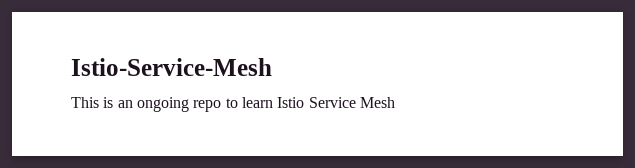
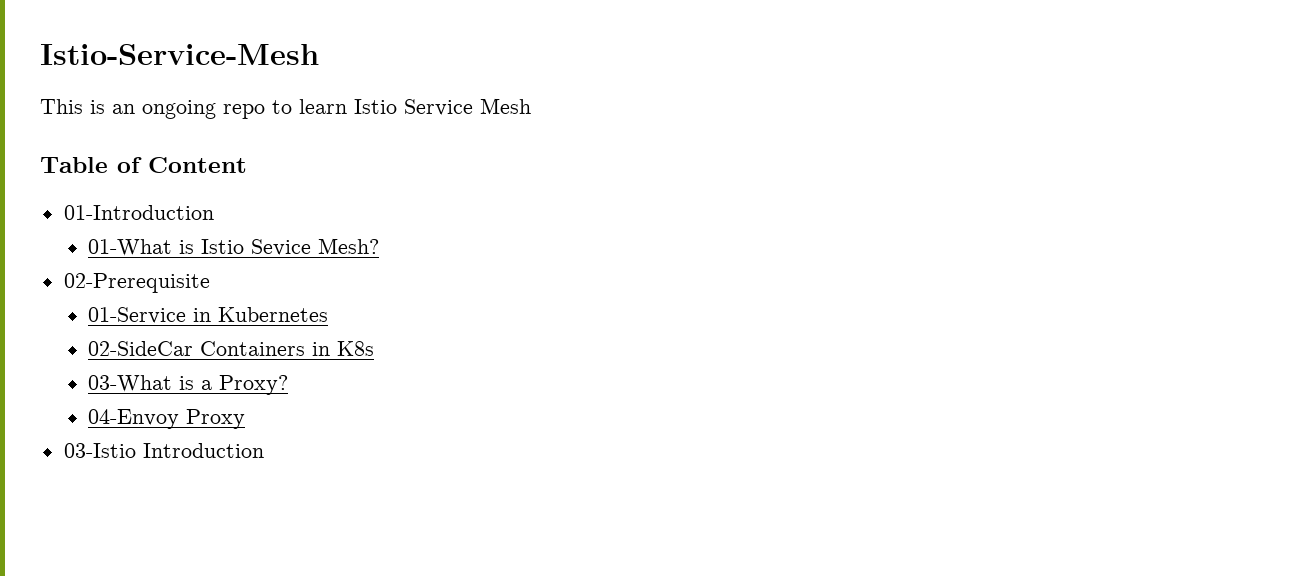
(395, 102) none -> [40,157,247,173] [63,205,214,220] [87,238,379,256] [63,273,210,293] [87,307,328,324] [87,341,374,356] [87,375,288,395] [87,409,245,429] [63,443,264,458] // Table of Content // 01-Introduction // 01-What is Istio Sevice Mesh? // 02-Prerequisite // 01-Service in Kubernetes // 02-SideCar Containers in K8s // 03-What is a Proxy? // 04-Envoy Proxy // 03-Istio Introduction

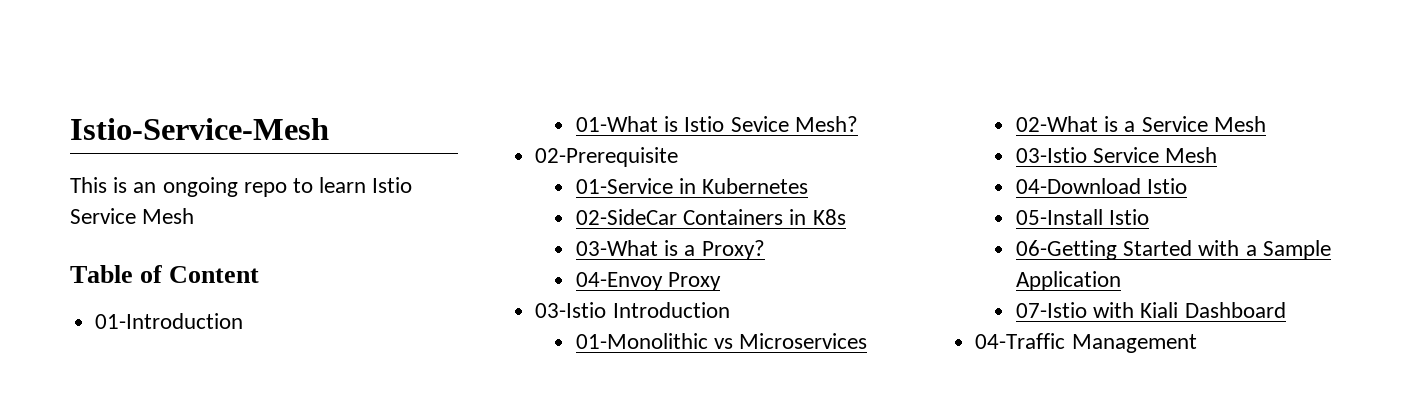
(264, 450) none -> [576,333,868,349] [1016,116,1266,132] [1016,147,1218,163] [1016,178,1188,194] [1016,209,1150,225] [1016,240,1331,260] [1016,271,1122,291] [1016,302,1286,318] [975,333,1197,353] // 01-Monolithic vs Microservices // 02-What is a Service Mesh // 03-Istio Service Mesh // 04-Download Istio // 05-Install Istio // 06-Getting Started with a Sample Application // 07-Istio with Kiali Dashboard // 04-Traffic Management

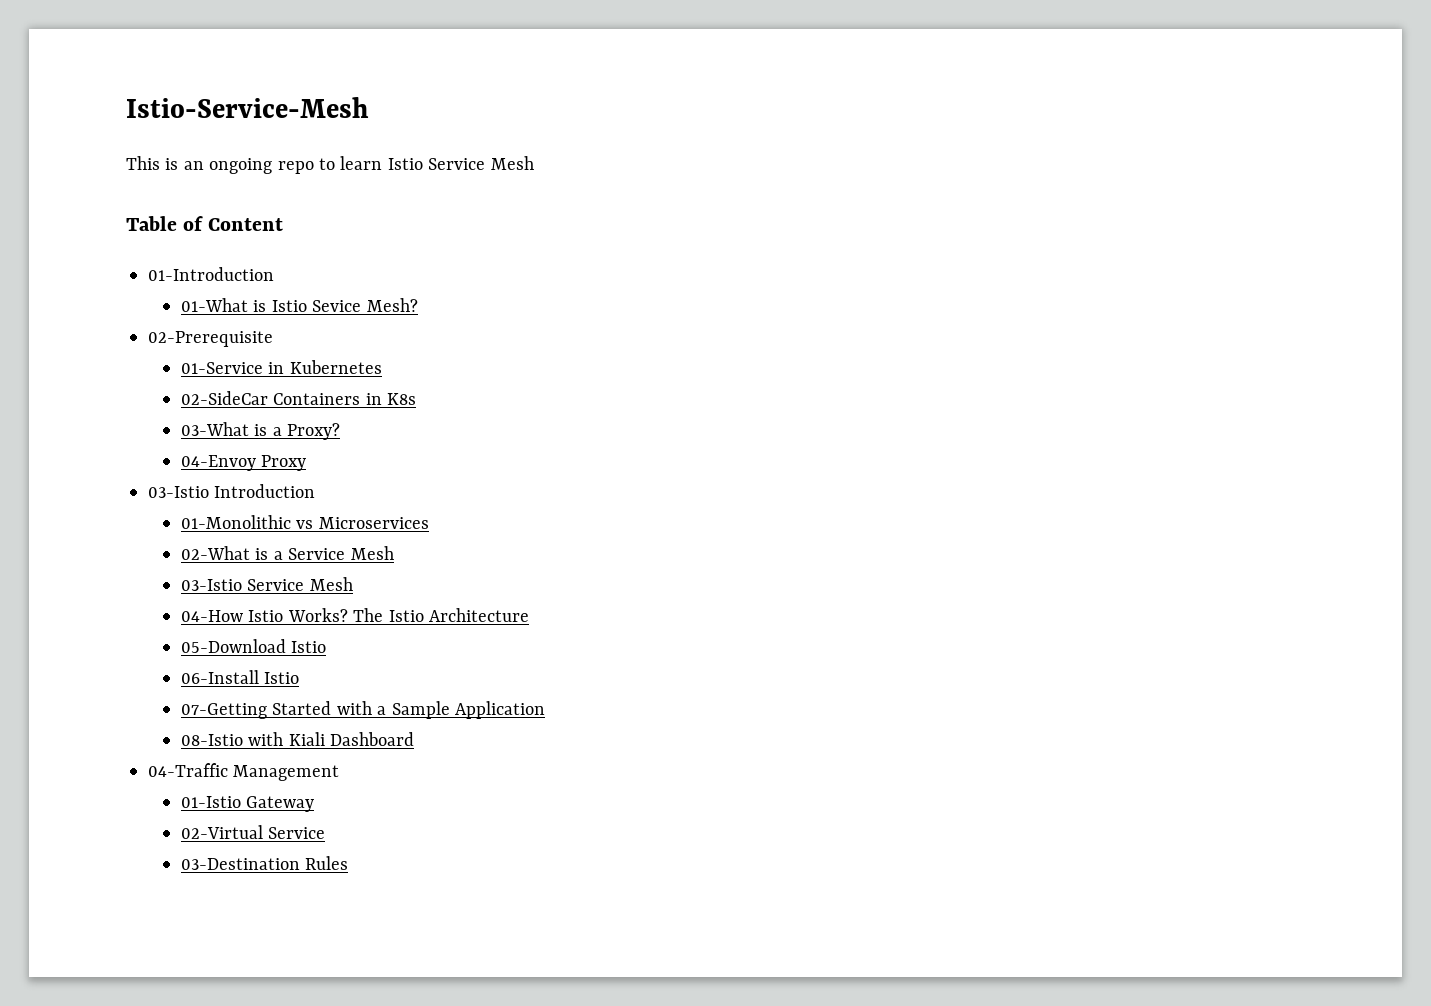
[1016,178,1188,194] [1016,209,1150,225] [1016,240,1118,260] 04-Download Istio // 05-Install Istio // 06-Getting -> [181,608,530,622] [181,639,327,653] [181,670,300,684] [181,703,268,719] 04-How Istio Works? The Istio Architecture // 05-Download Istio // 06-Install Istio // 07-Getting
[1016,302,1088,318] 07-Istio -> [181,734,244,746] 08-Istio
(1197, 343) none -> [181,796,315,812] [181,825,326,839] [181,856,349,870] // 01-Istio Gateway // 02-Virtual Service // 03-Destination Rules

